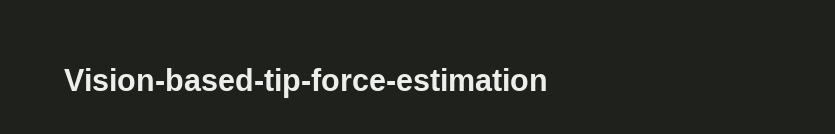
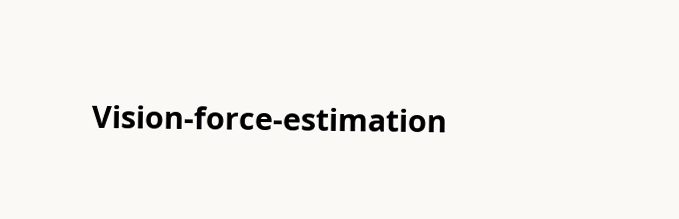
[64,68,548,98] Vision-based-tip-force-estimation -> [91,104,448,133] Vision-force-estimation

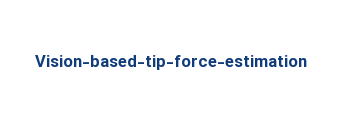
[91,104,448,133] Vision-force-estimation -> [35,55,307,70] Vision-based-tip-force-estimation

